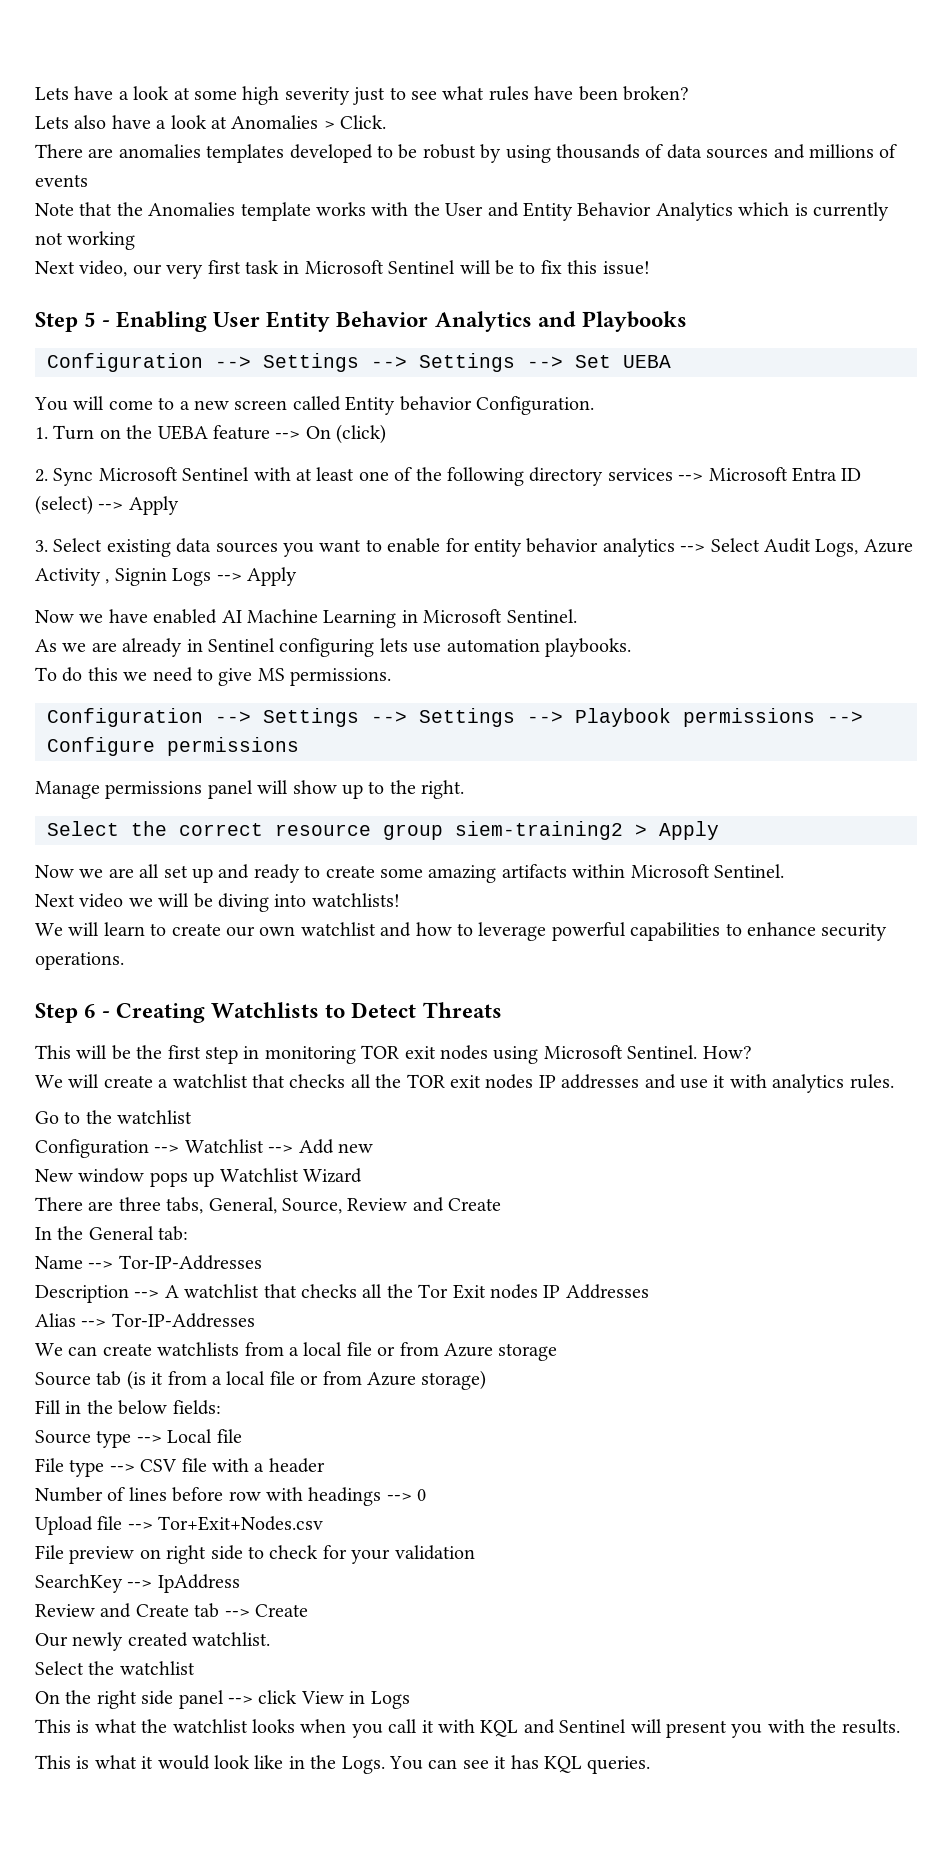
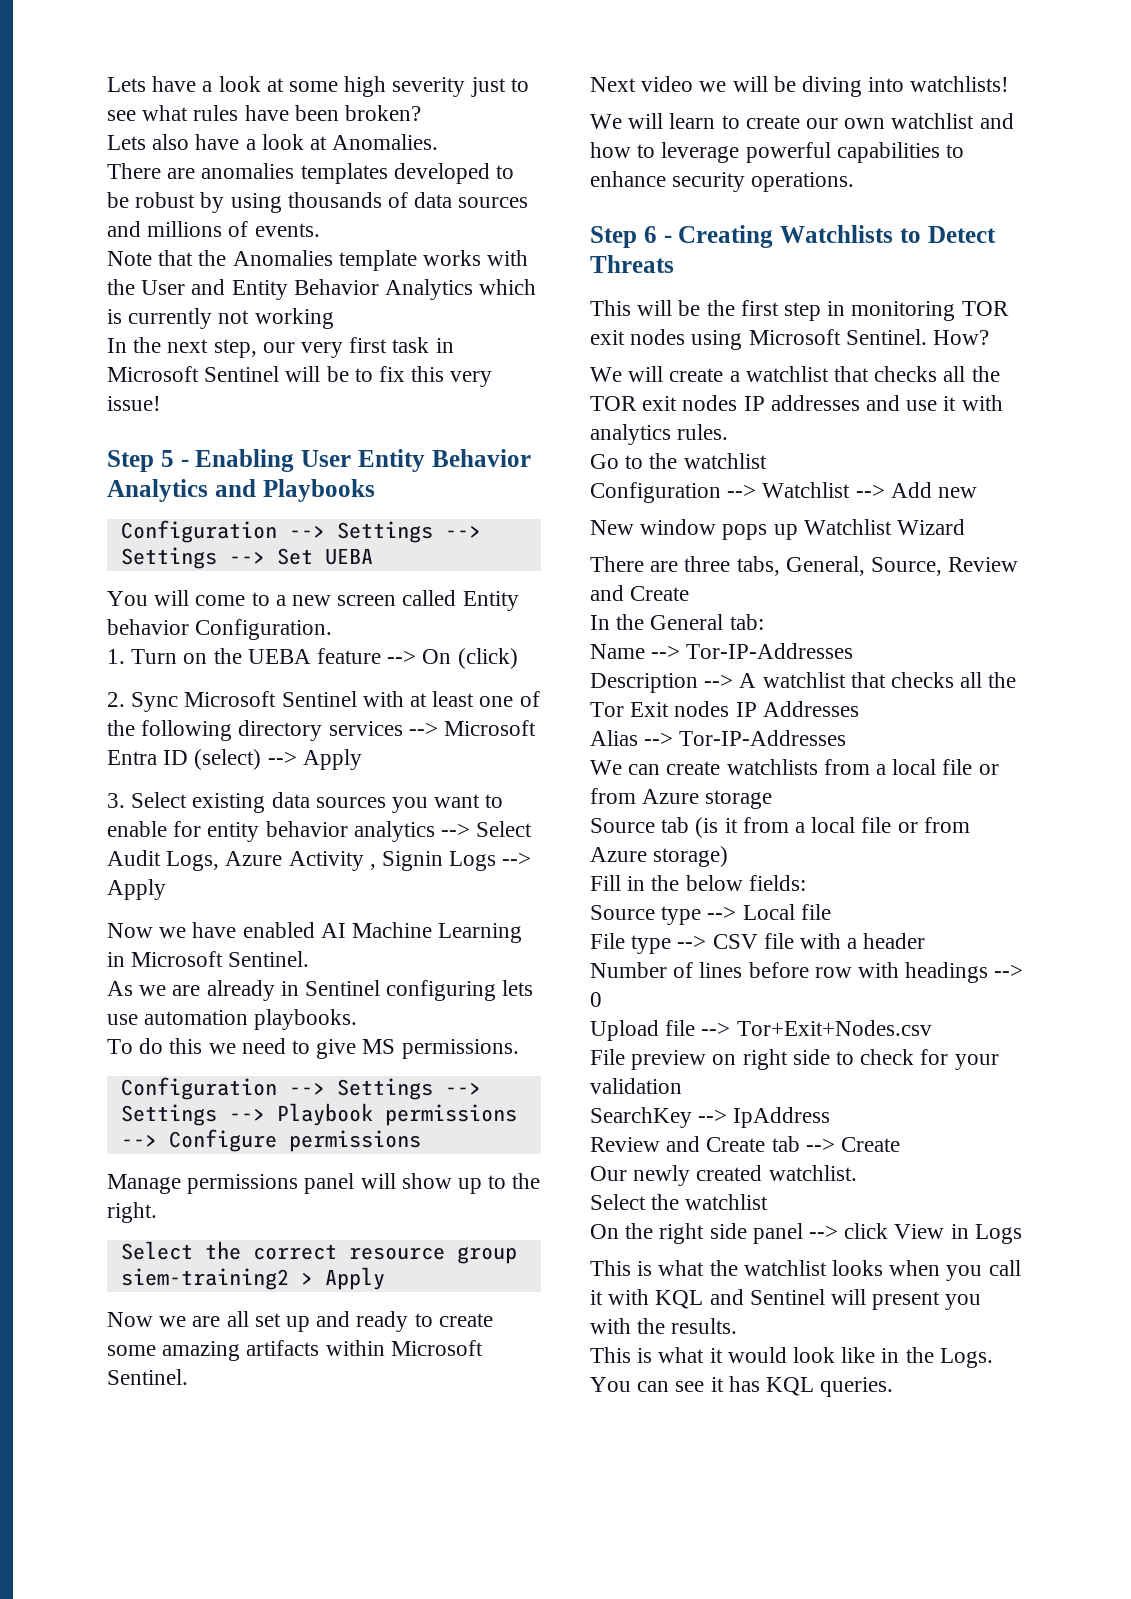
[231,115,387,129] Anomalies > Click. -> [332,134,439,150] Anomalies.
[35,174,88,187] events -> [254,223,320,237] events.
[35,260,128,277] Next video, -> [107,337,257,358] In the next step,
(598, 267) none -> [450,371,493,387] very

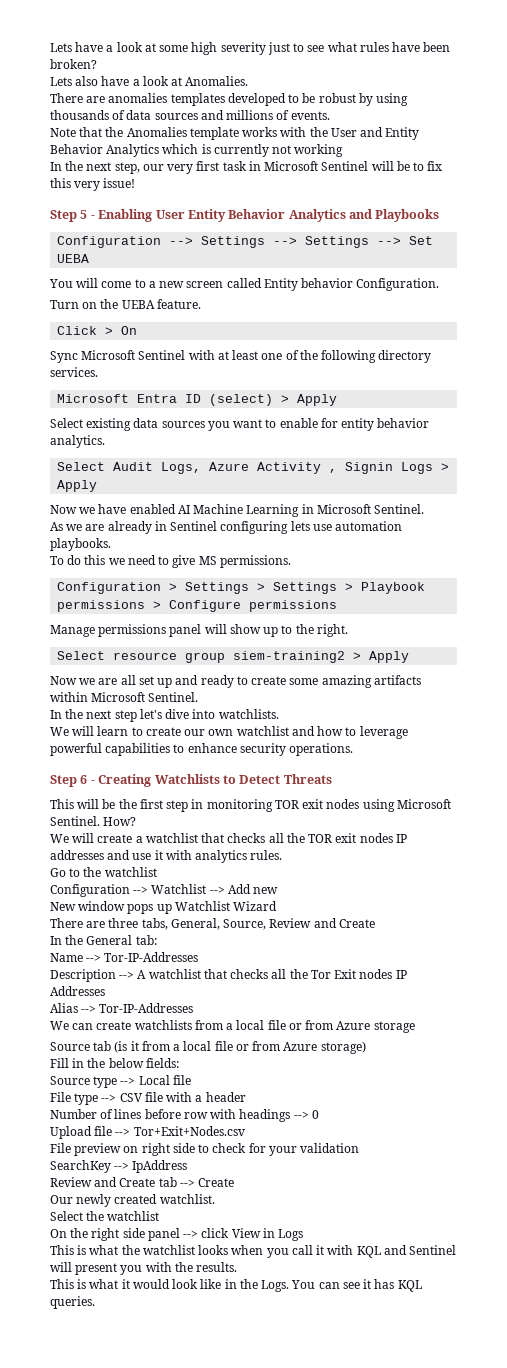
[107,649,125,664] 1. -> (440, 284) none
[317,648,518,669] [107,692,125,707] feature --> On (click) // 2. -> [156,299,201,309] [57,326,138,335] feature. // Click > On //
[328,721,438,736] services --> -> [50,367,98,377] services. //
[267,749,362,770] [107,793,125,808] --> Apply // 3. -> [281,394,338,406] > Apply //
[353,821,471,842] analytics --> -> [50,435,105,448] analytics. //
[502,852,532,866] --> -> [441,463,450,471] >
[288,1078,481,1100] [120,1104,265,1126] --> Settings --> Settings --> -> [169,582,354,594] > Settings > Settings >
[120,1134,157,1147] --> -> [153,601,162,609] >
[204,1241,337,1260] the correct -> (106, 655) none
[590,76,1010,97] Next video we will be diving into watchlists! -> [50,709,279,722] In the next step let's dive into watchlists.

